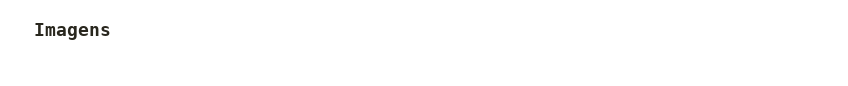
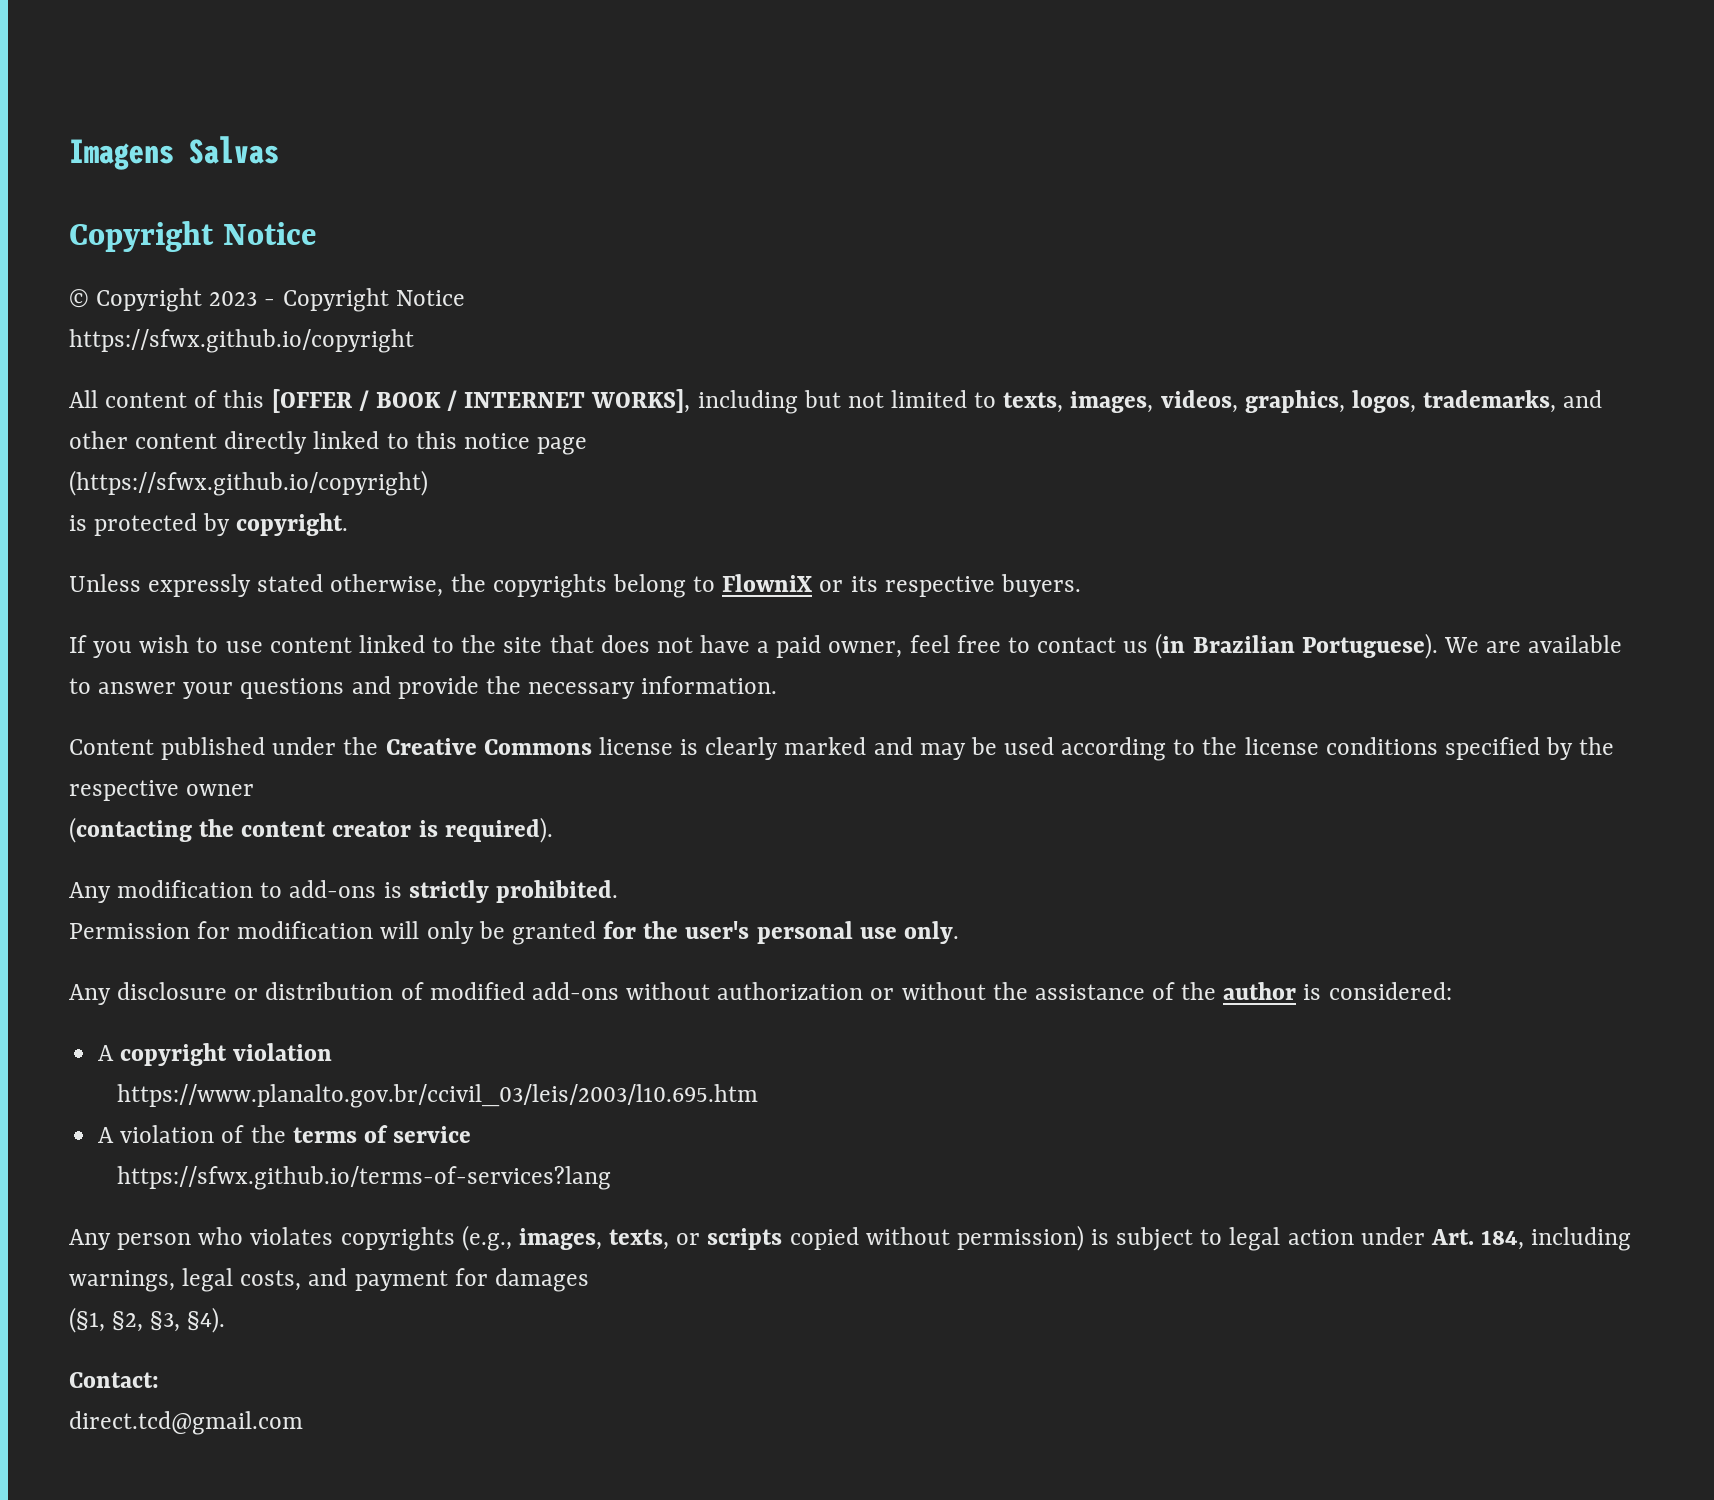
(111, 31) none -> [189,136,279,164] [69,221,317,252] [69,288,465,312] [69,329,414,353] [69,389,1603,414] [69,431,588,455] [69,470,428,496] [69,513,349,536] [69,574,1081,598] [69,633,1623,659] [69,676,778,699] [69,737,1615,761] [69,780,255,801] [69,817,553,843] [69,880,618,903] [69,921,959,945] [69,982,1452,1005] [98,1043,333,1066] [116,1084,758,1108] [98,1125,472,1143] [116,1166,611,1190] [69,1225,1632,1251] [69,1268,589,1292] [69,1307,226,1333] [69,1372,159,1388] [69,1411,303,1435] Salvas // Copyright Notice // © Copyright 2023 - Copyright Notice // https://sfwx.github.io/copyright // All content of this [OFFER / BOOK / INTERNET WORKS], including but not limited to texts, images, videos, graphics, logos, trademarks, and other content directly linked to this notice page // (https://sfwx.github.io/copyright) // is protected by copyright. // Unless expressly stated otherwise, the copyrights belong to FlowniX or its respective buyers. // If you wish to use content linked to the site that does not have a paid owner, feel free to contact us (in Brazilian Portuguese). We are available to answer your questions and provide the necessary information. // Content published under the Creative Commons license is clearly marked and may be used according to the license conditions specified by the respective owner // (contacting the content creator is required). // Any modification to add-ons is strictly prohibited. // Permission for modification will only be granted for the user's personal use only. // Any disclosure or distribution of modified add-ons without authorization or without the assistance of the author is considered: // A copyright violation // https://www.planalto.gov.br/ccivil_03/leis/2003/l10.695.htm // A violation of the terms of service // https://sfwx.github.io/terms-of-services?lang // Any person who violates copyrights (e.g., images, texts, or scripts copied without permission) is subject to legal action under Art. 184, including warnings, legal costs, and payment for damages // (§1, §2, §3, §4). // Contact: // direct.tcd@gmail.com

